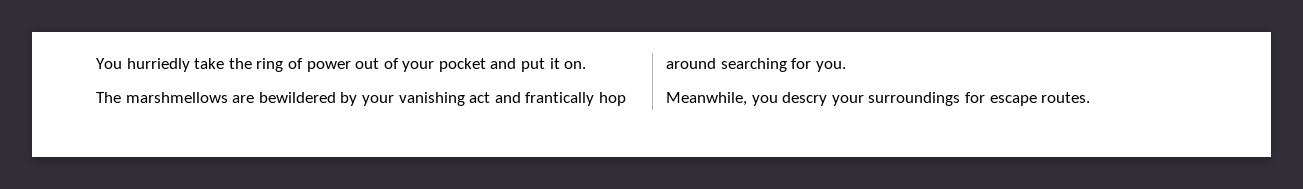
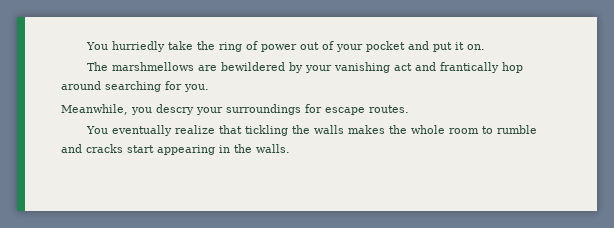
(1091, 97) none -> [85,125,537,136] [61,144,290,155] // You eventually realize that tickling the walls makes the whole room to rumble and cracks start appearing in the walls.

